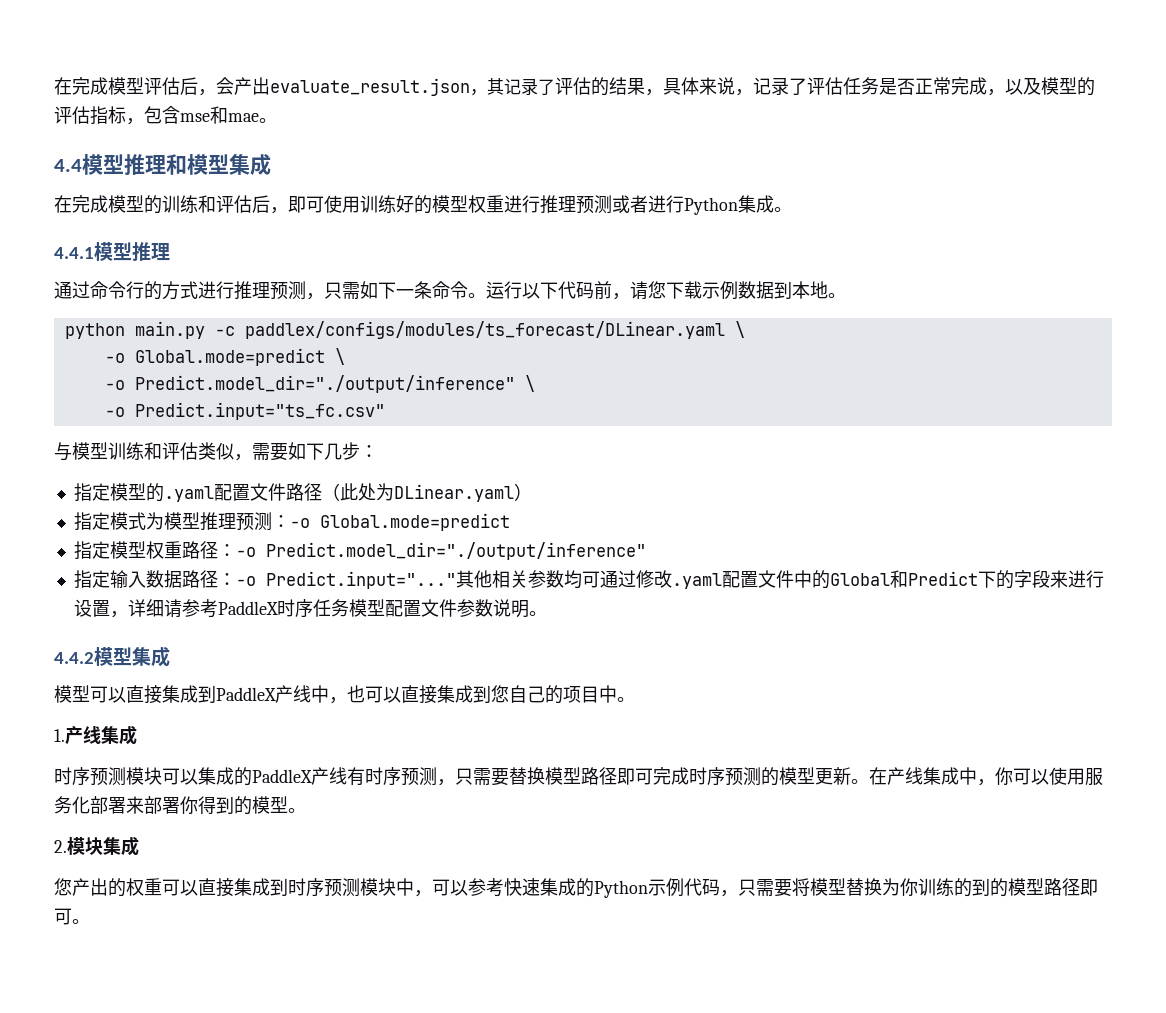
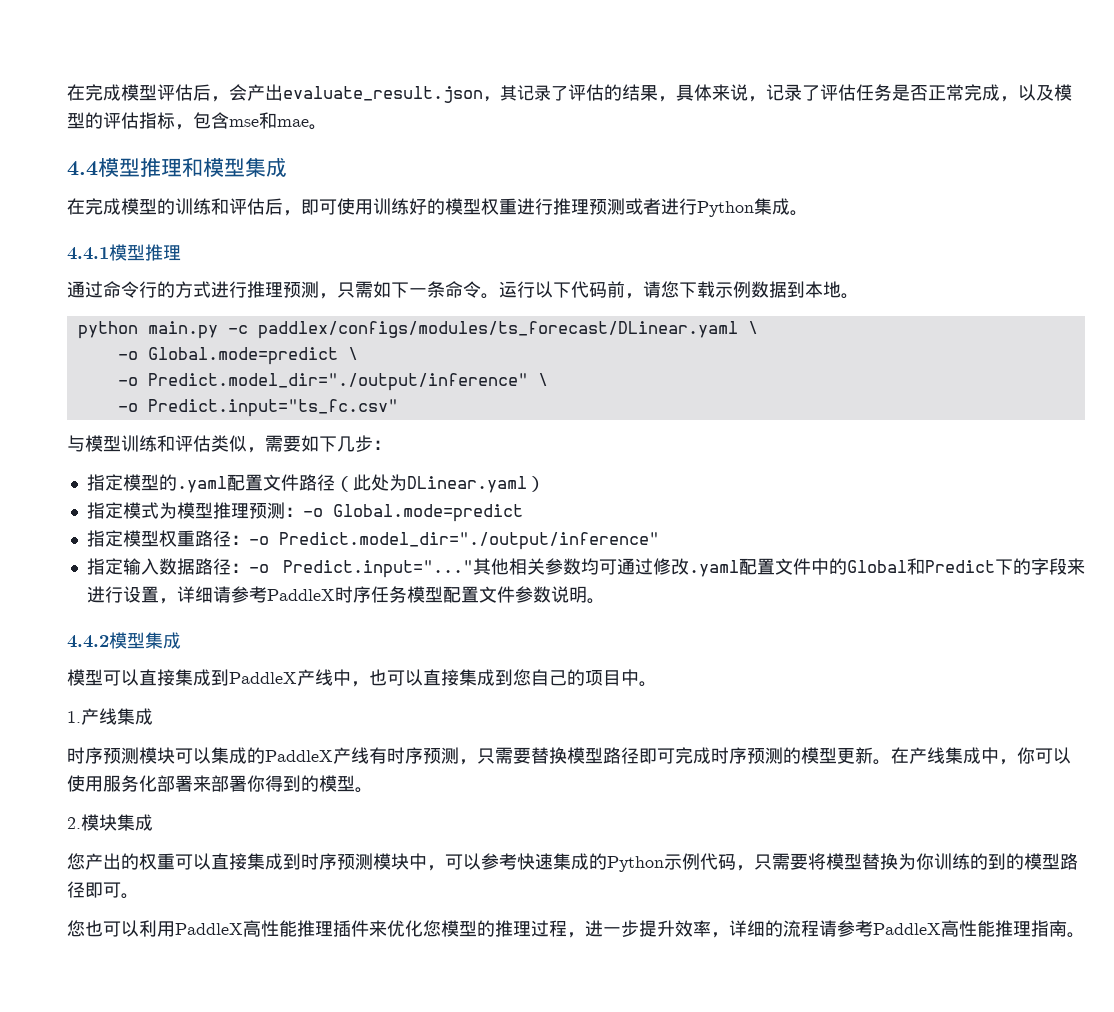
(90, 921) none -> [67,920,1085,938] // 您也可以利用PaddleX高性能推理插件来优化您模型的推理过程，进一步提升效率，详细的流程请参考PaddleX高性能推理指南。

